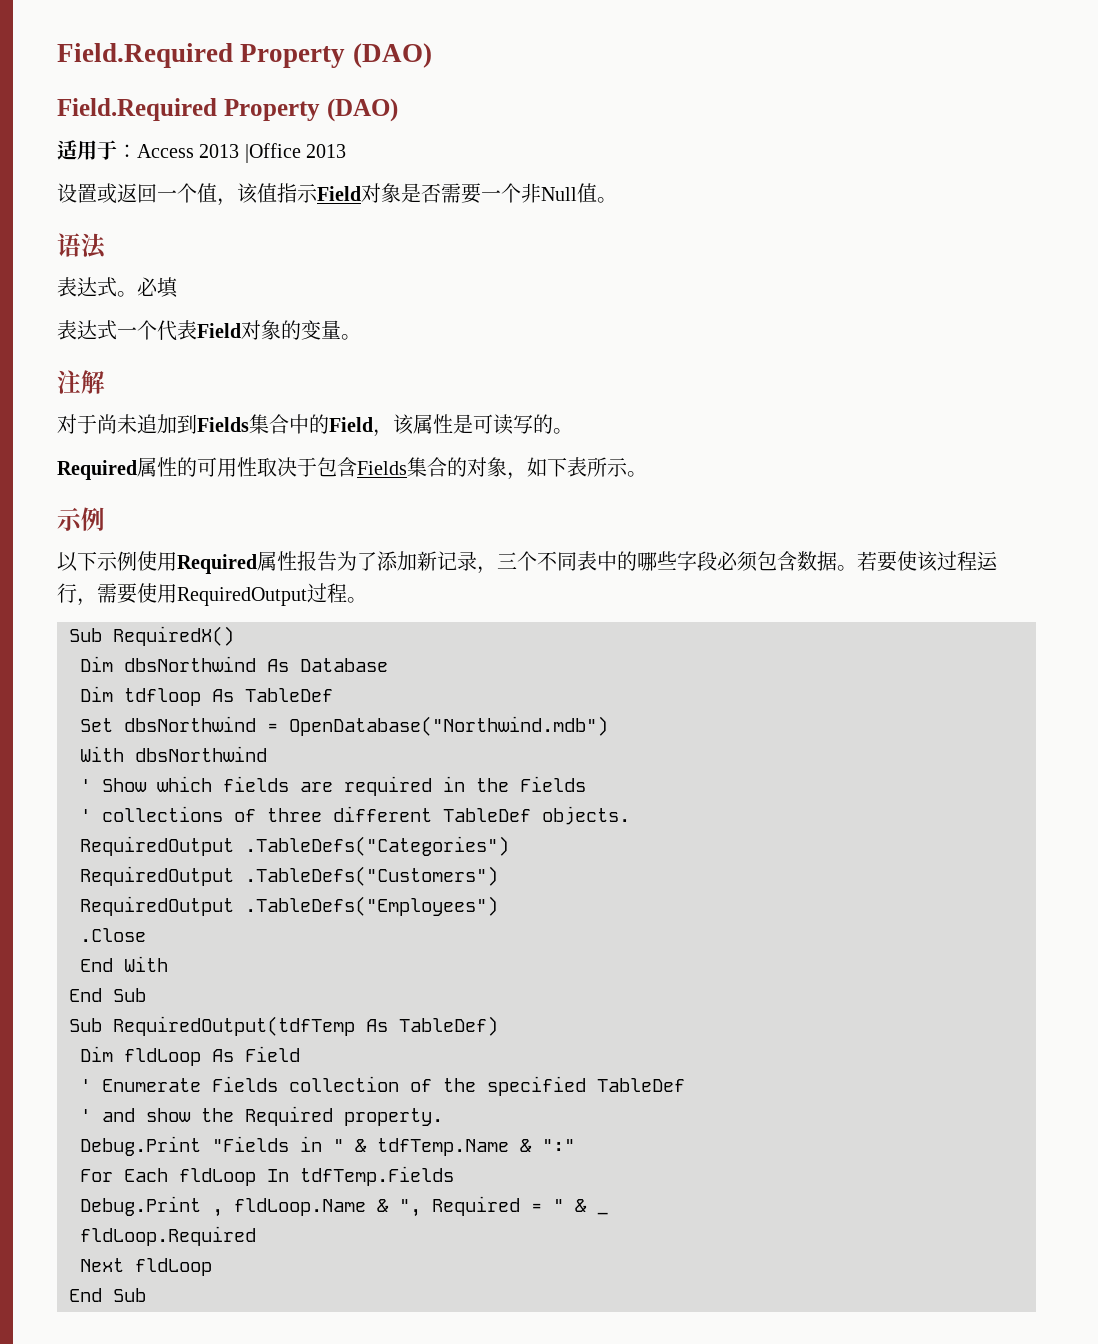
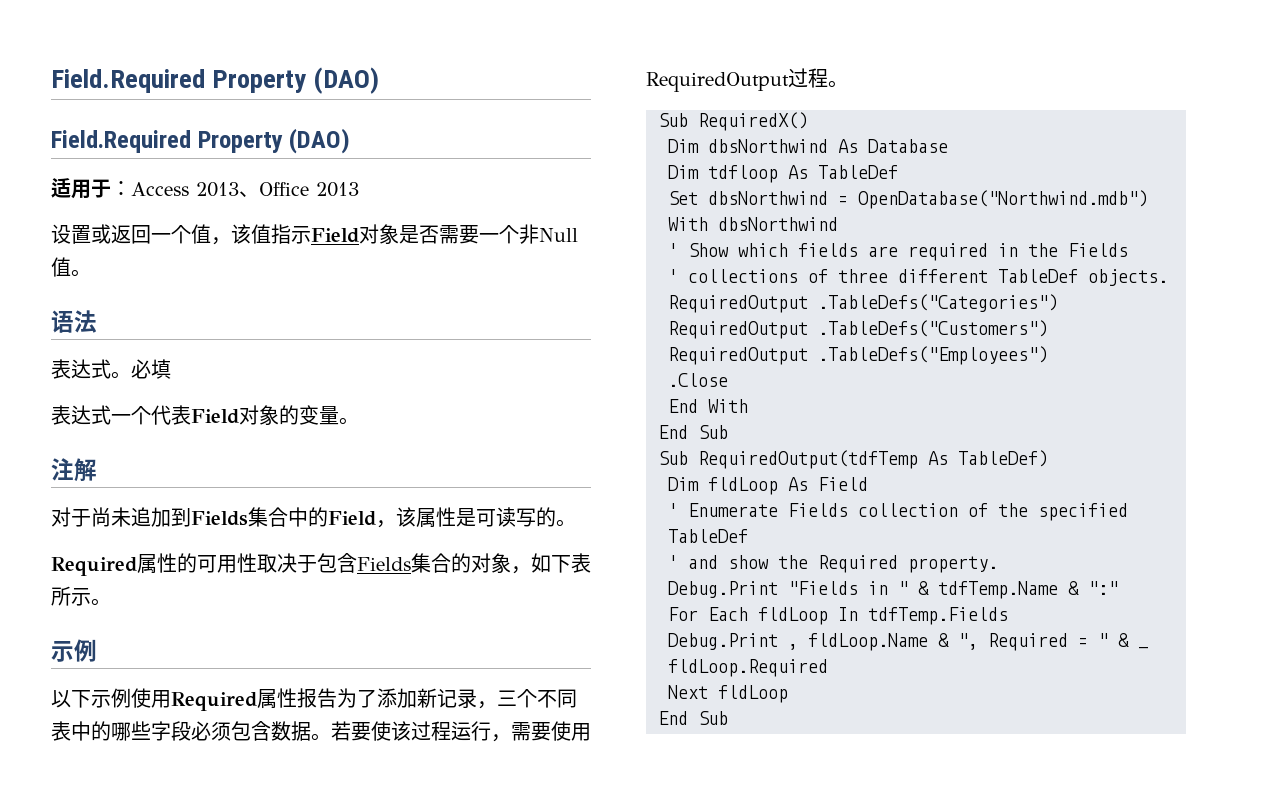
[244,143,301,163] |Office -> [239,182,309,197] 、Office

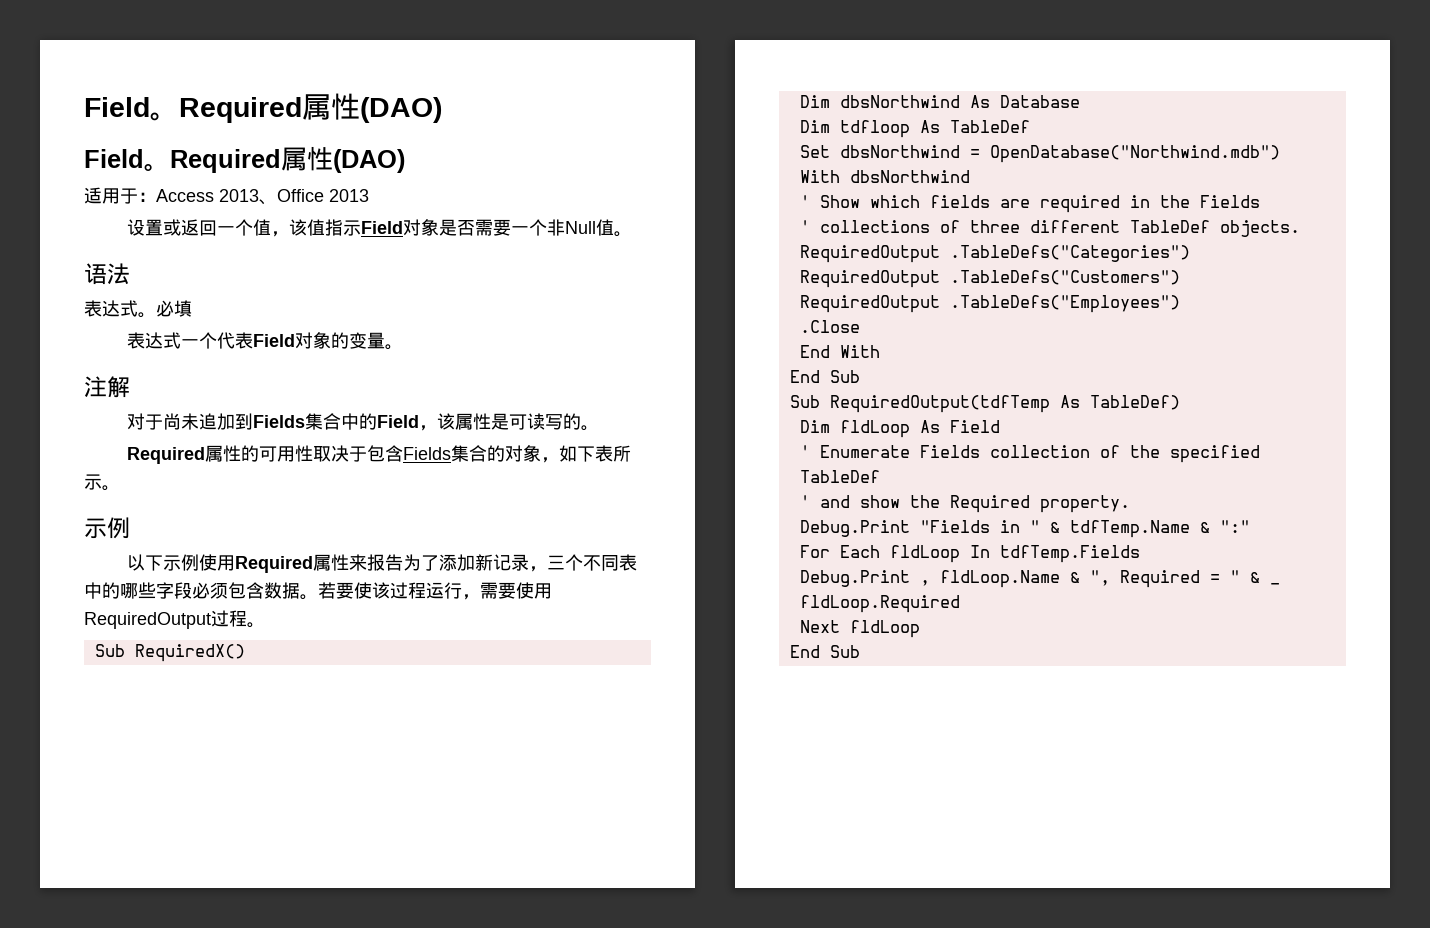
[51,67,380,94] [51,130,283,153] Field.Required Property (DAO) // Field.Required Property -> [84,93,442,123] [84,146,333,173] Field。Required属性(DAO) // Field。Required属性
(297, 698) none -> [348,554,367,571] 来

